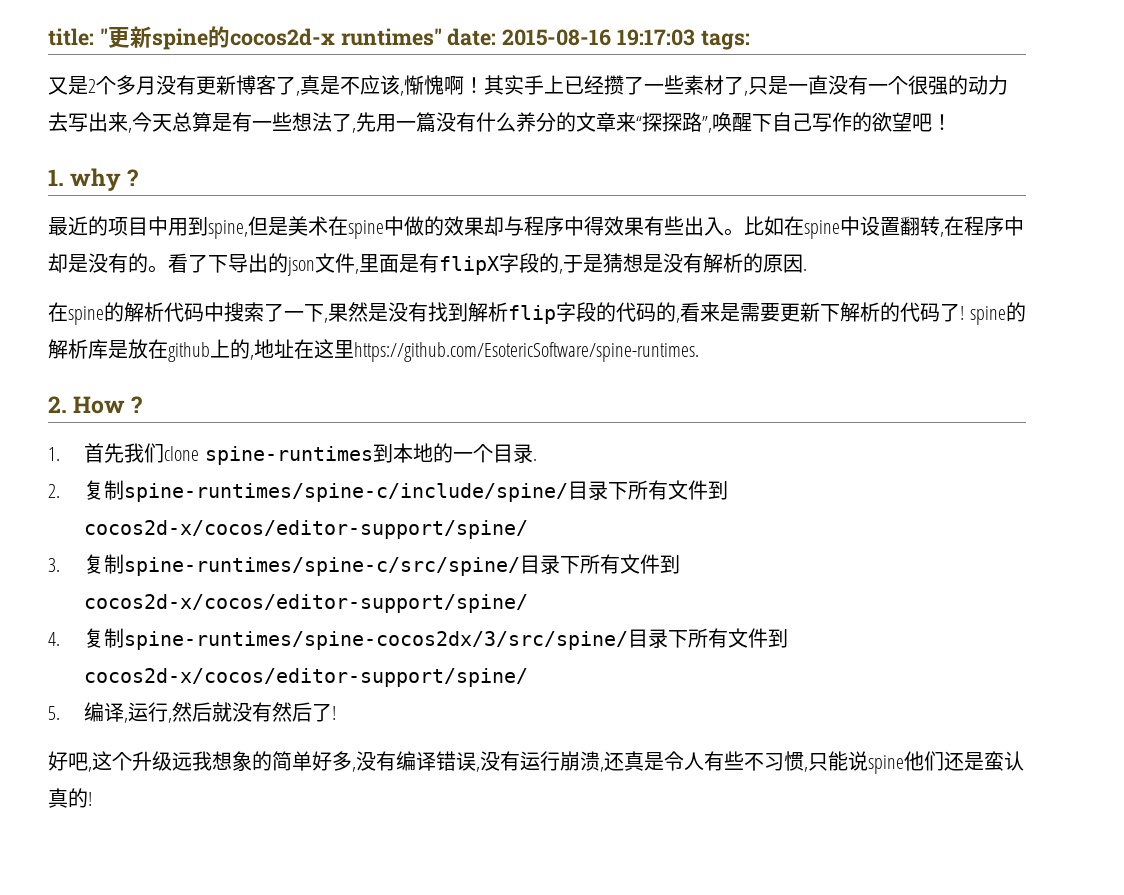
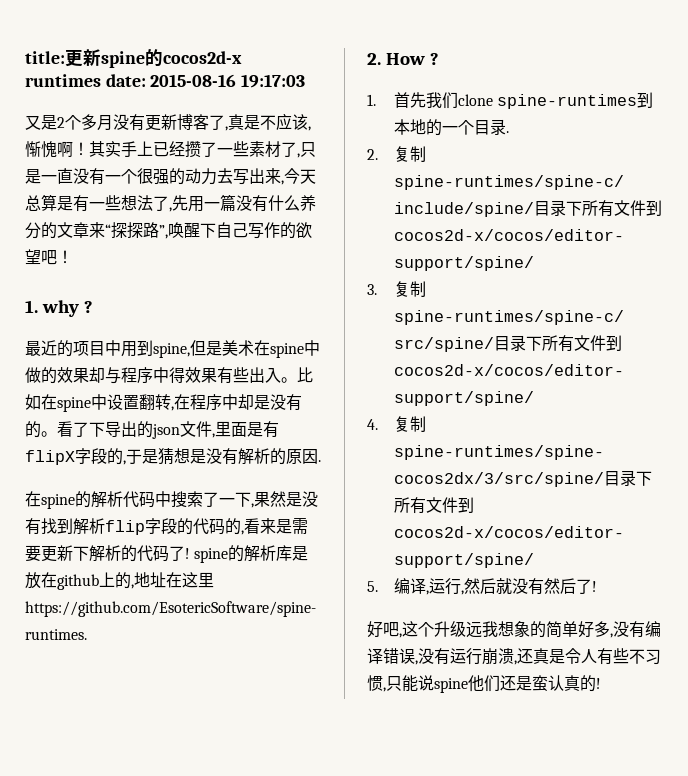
[99,28,108,45] " -> (65, 57) none
[340,28,442,46] runtimes" -> [25,74,101,87] runtimes
[700,30,750,50] tags: -> (306, 81) none

